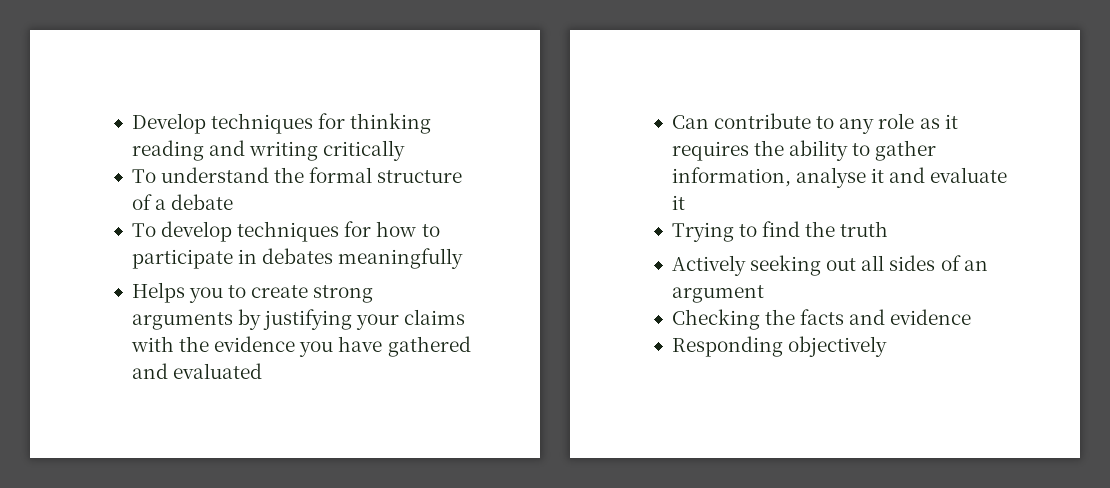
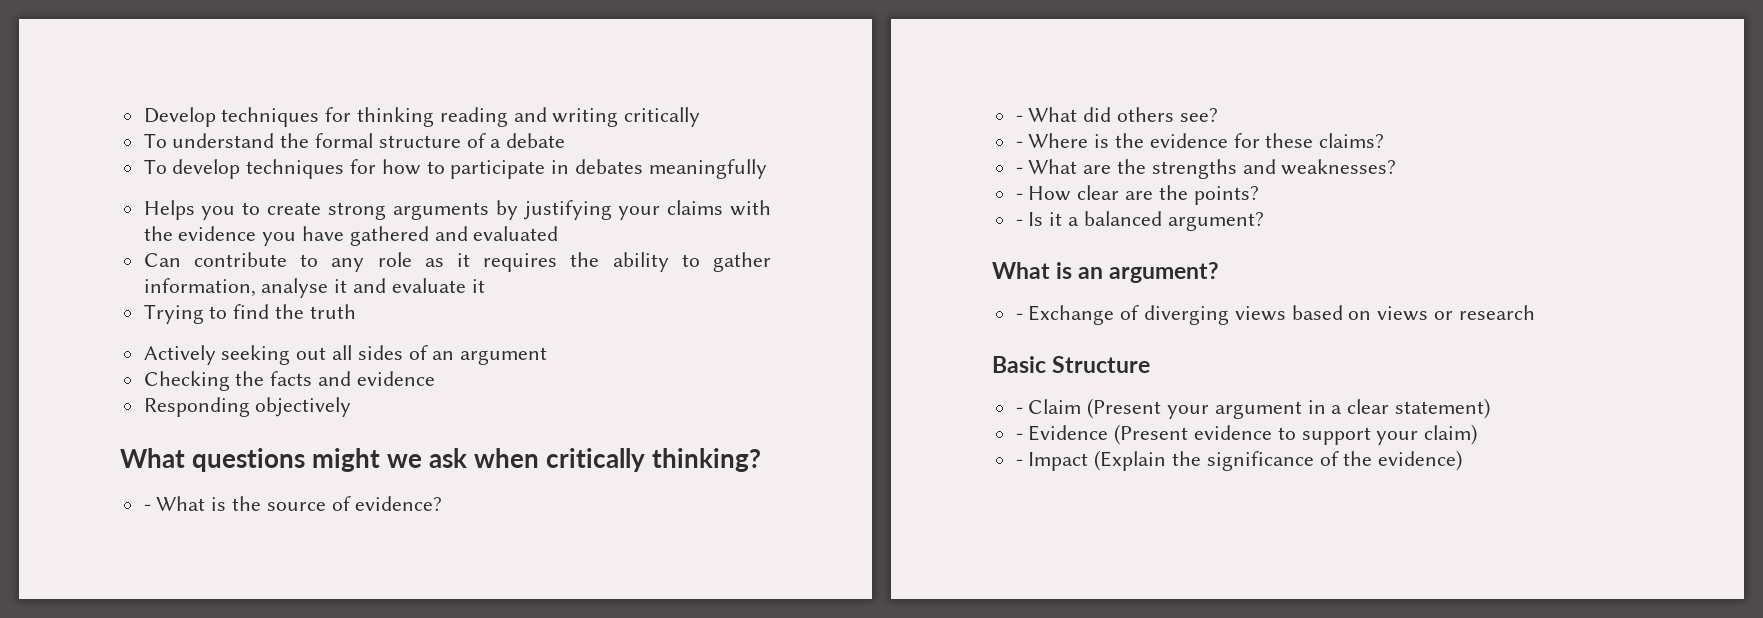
(888, 346) none -> [120,448,762,472] [143,496,443,511] [1015,107,1218,122] [1015,133,1385,148] [1015,159,1397,179] [1015,185,1259,205] [1015,211,1264,231] [992,262,1220,283] [1015,305,1535,325] [992,356,1151,373] [1015,398,1491,419] [1015,424,1478,445] [1015,450,1463,471] // What questions might we ask when critically thinking? // - What is the source of evidence? // - What did others see? // - Where is the evidence for these claims? // - What are the strengths and weaknesses? // - How clear are the points? // - Is it a balanced argument? // What is an argument? // - Exchange of diverging views based on views or research // Basic Structure // - Claim (Present your argument in a clear statement) // - Evidence (Present evidence to support your claim) // - Impact (Explain the significance of the evidence)

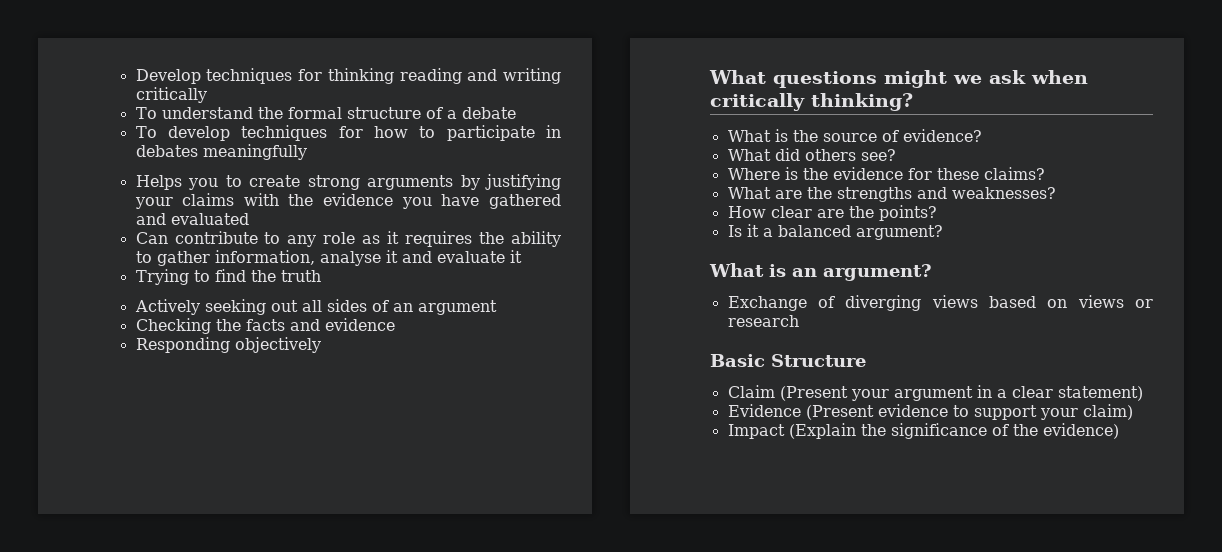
[143,504,151,511] - -> (913, 102) none
[1015,115,1023,122] - -> (982, 135) none
[1015,141,1023,148] - -> (896, 155) none
[1015,167,1023,174] - -> (1045, 173) none
[1015,193,1023,200] - -> (1056, 193) none
[1015,219,1023,226] - -> (937, 213) none
[1015,313,1023,320] - -> (932, 272) none
[1015,407,1023,414] - -> (866, 360) none
[1015,433,1023,440] - -> (1143, 393) none
[1015,459,1023,466] - -> (1133, 412) none

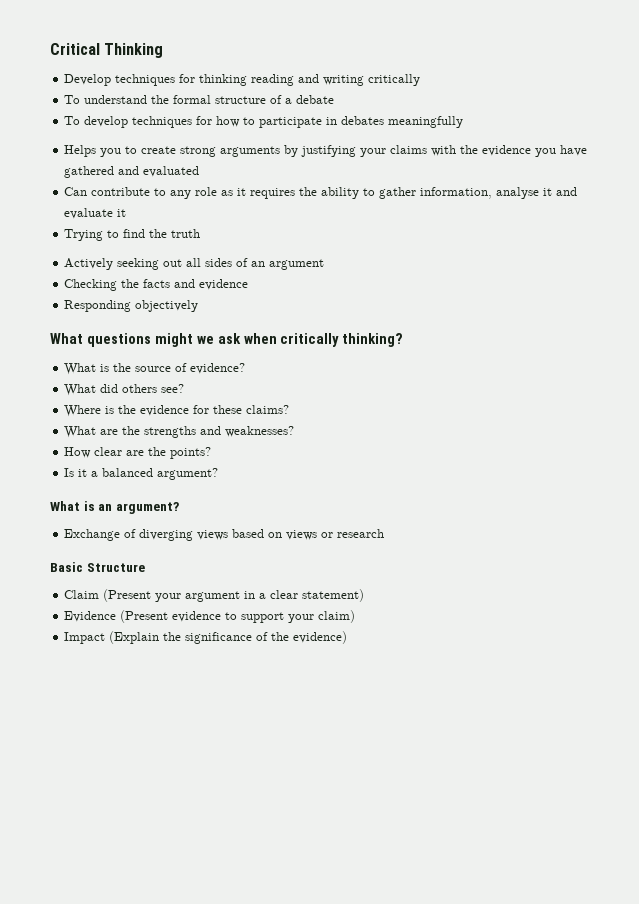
(135, 76) none -> [50,43,164,58] Critical Thinking //

